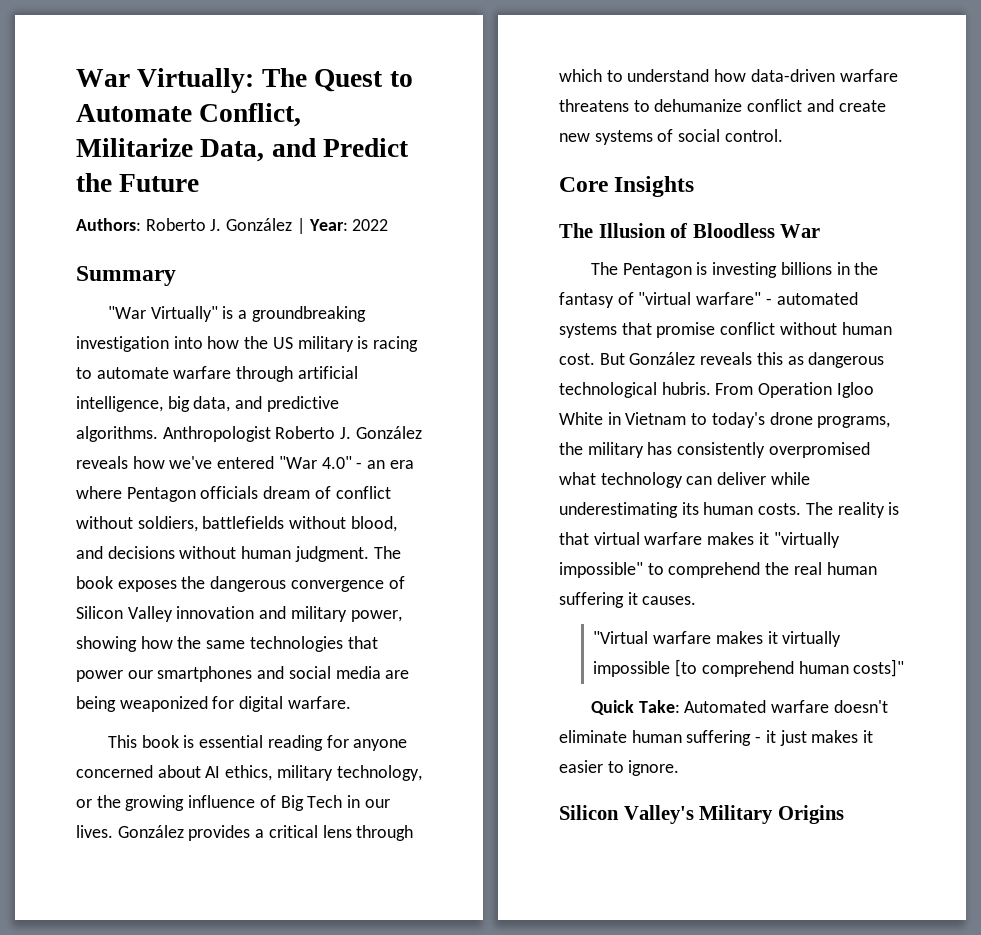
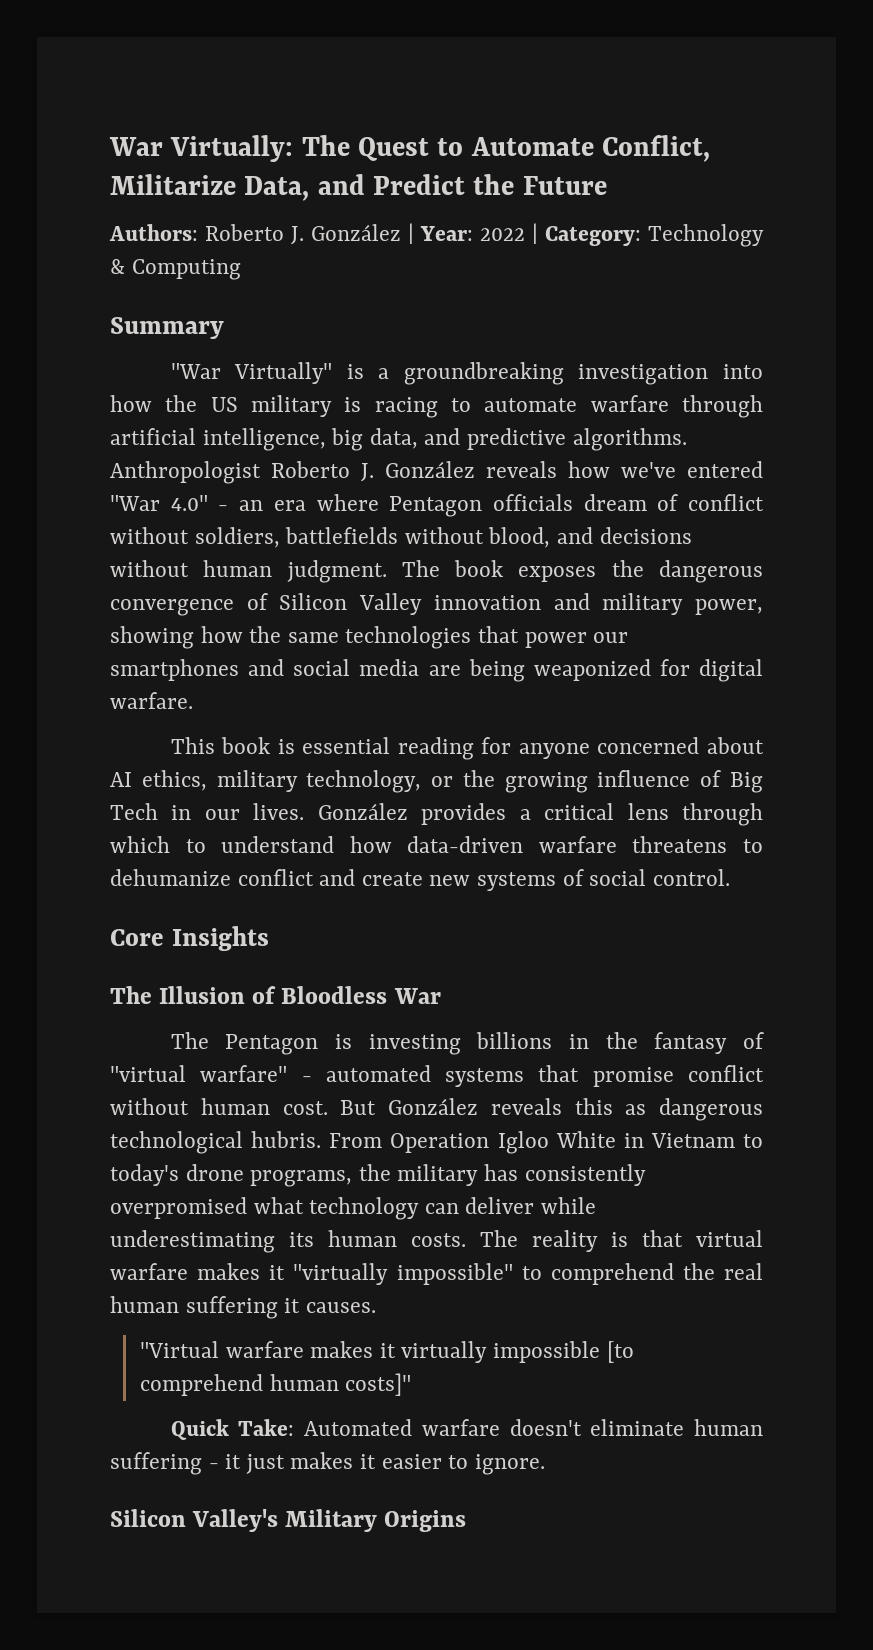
(389, 225) none -> [532,223,764,247] [110,259,241,280] | Category: Technology & Computing

